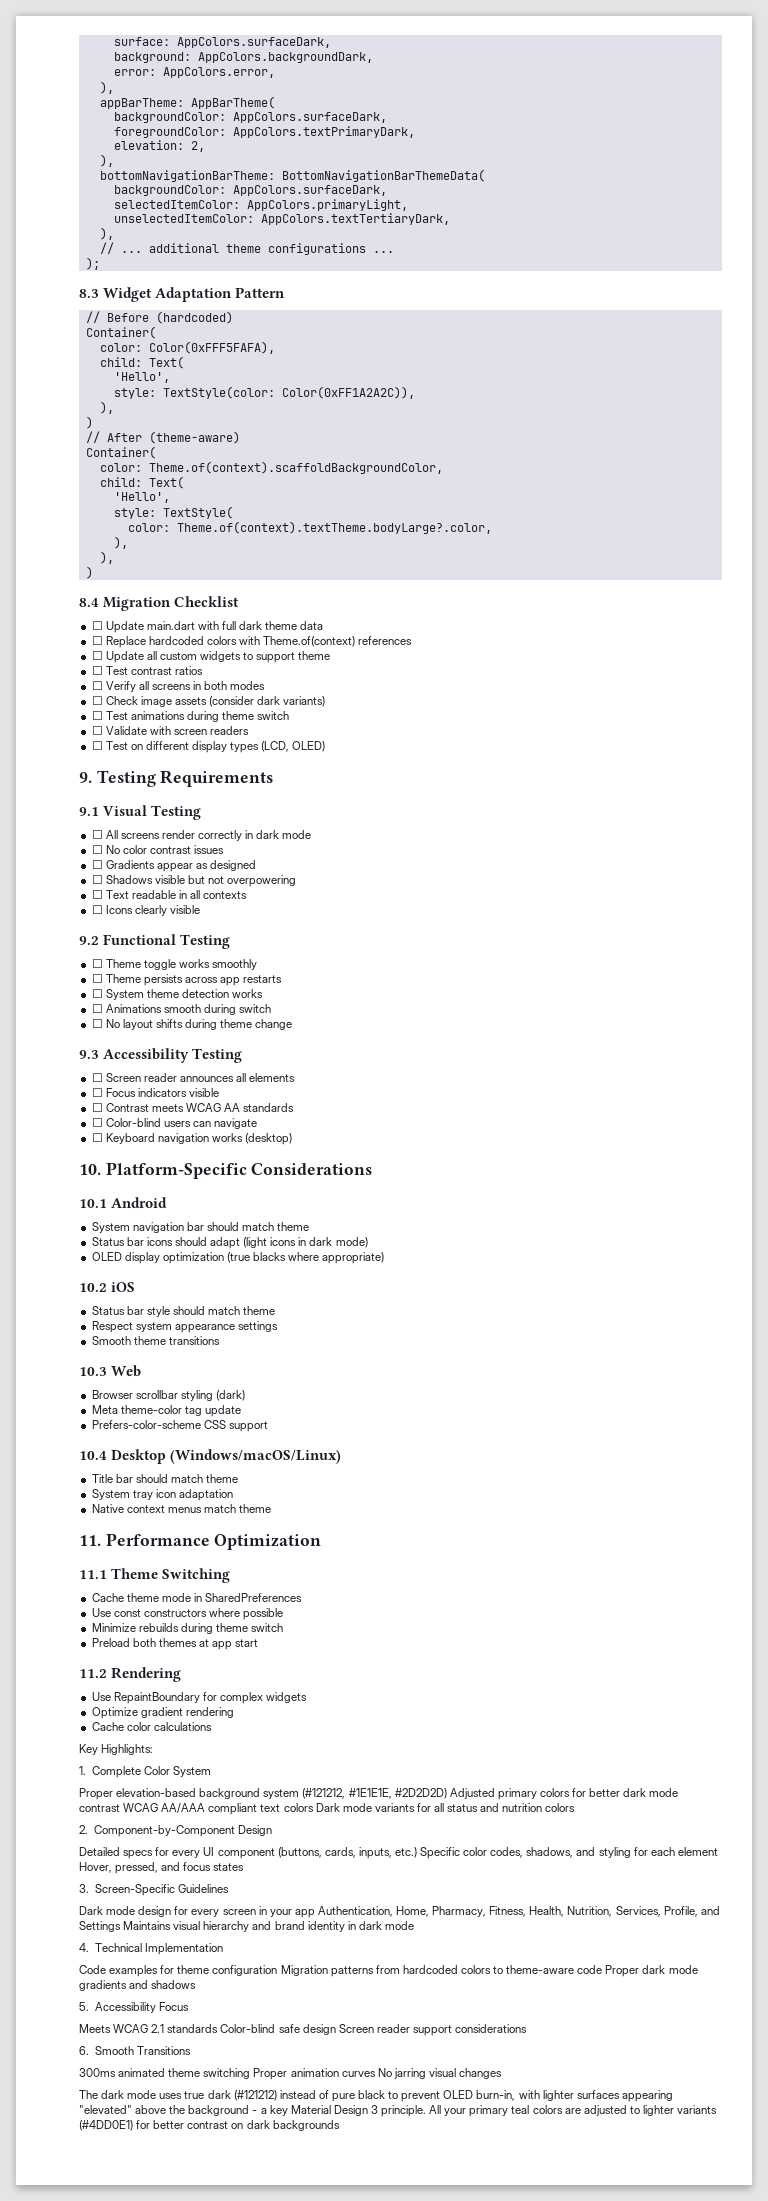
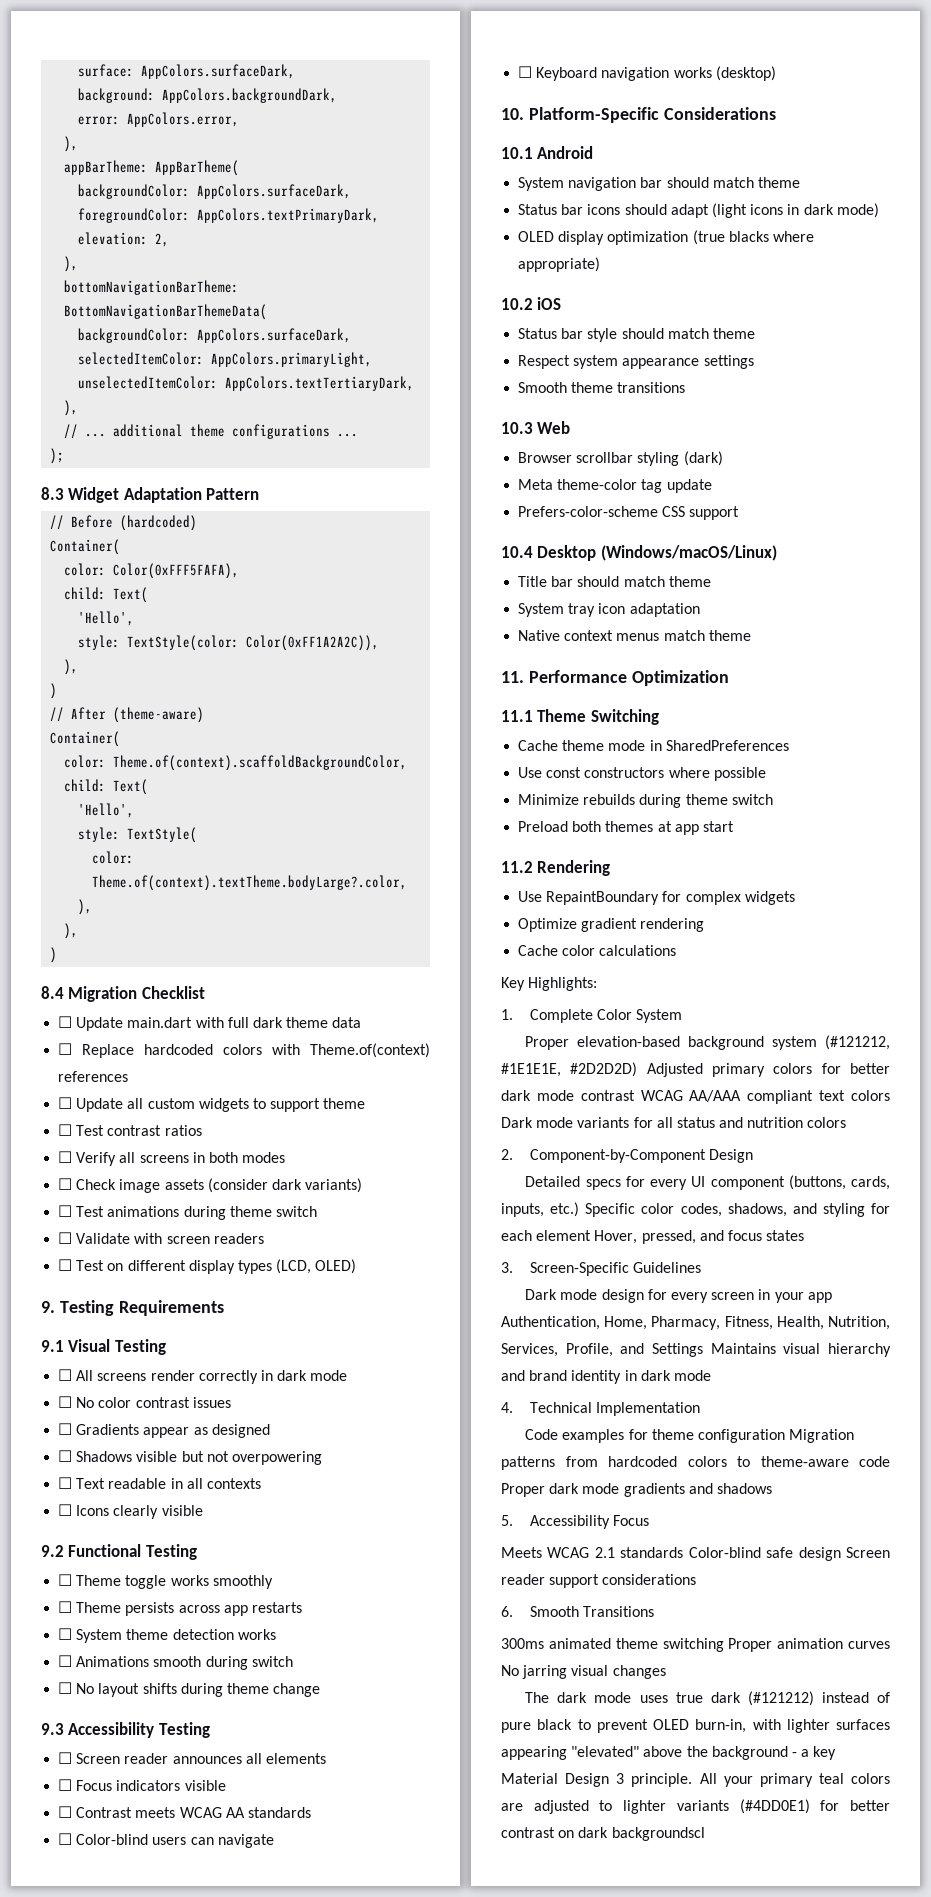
[272,2120,340,2131] backgrounds -> [611,1827,705,1841] backgroundscl

